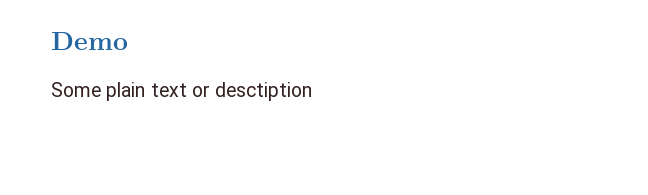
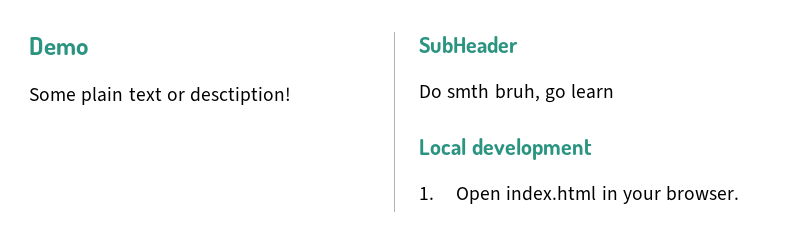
[215,82,313,101] desctiption -> [190,86,292,105] [419,36,518,53] [419,84,615,103] [419,138,592,160] [419,185,740,204] desctiption! // SubHeader // Do smth bruh, go learn // Local development // 1. Open index.html in your browser.

